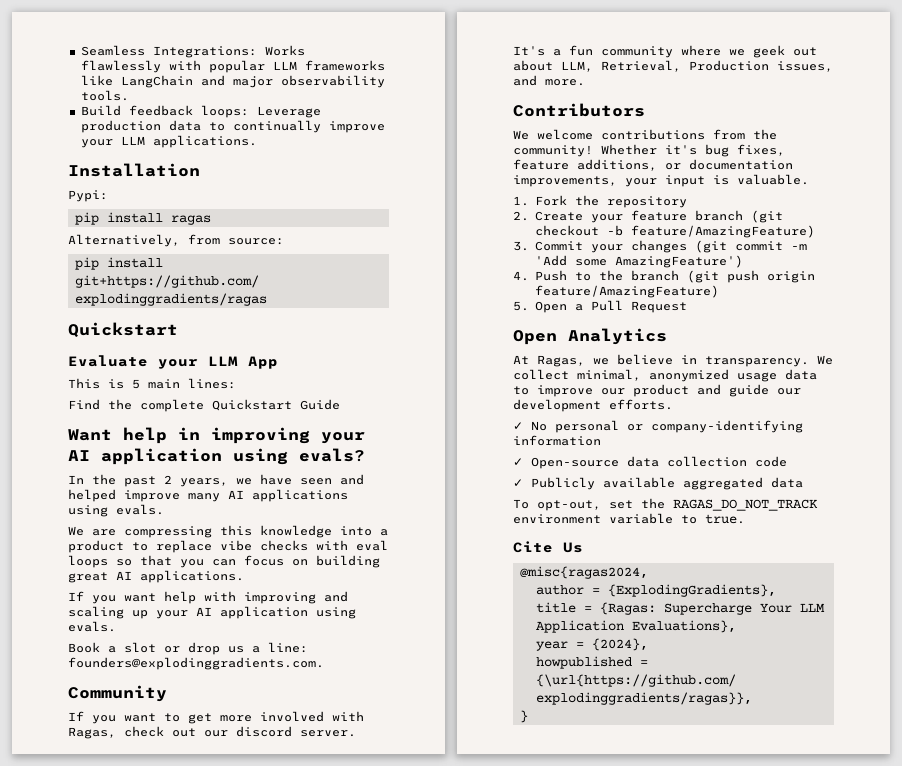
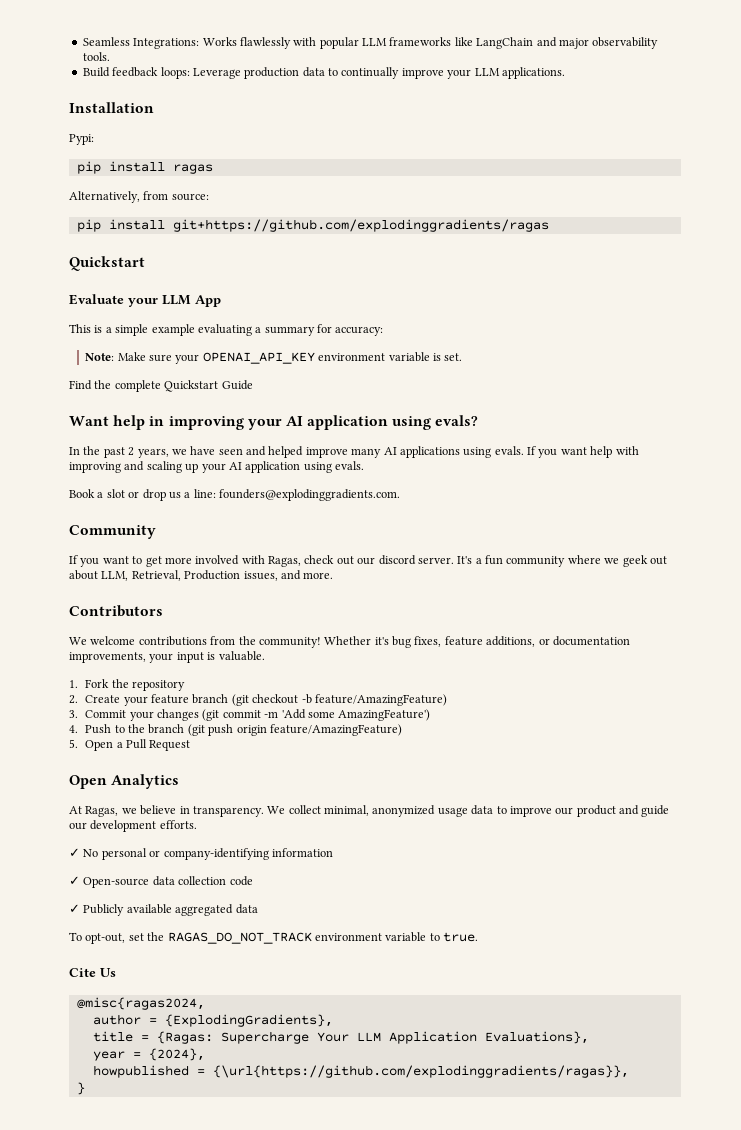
[132,378,236,389] 5 main lines: -> [105,324,384,336] [85,352,463,364] a simple example evaluating a summary for accuracy: // Note: Make sure your OPENAI_API_KEY environment variable is set.
[68,525,388,538] [68,540,388,553] [68,555,380,568] [68,570,244,583] // We are compressing this knowledge into a product to replace vibe checks with eval loops so that you can focus on building great AI applications. // -> (524, 450) none

